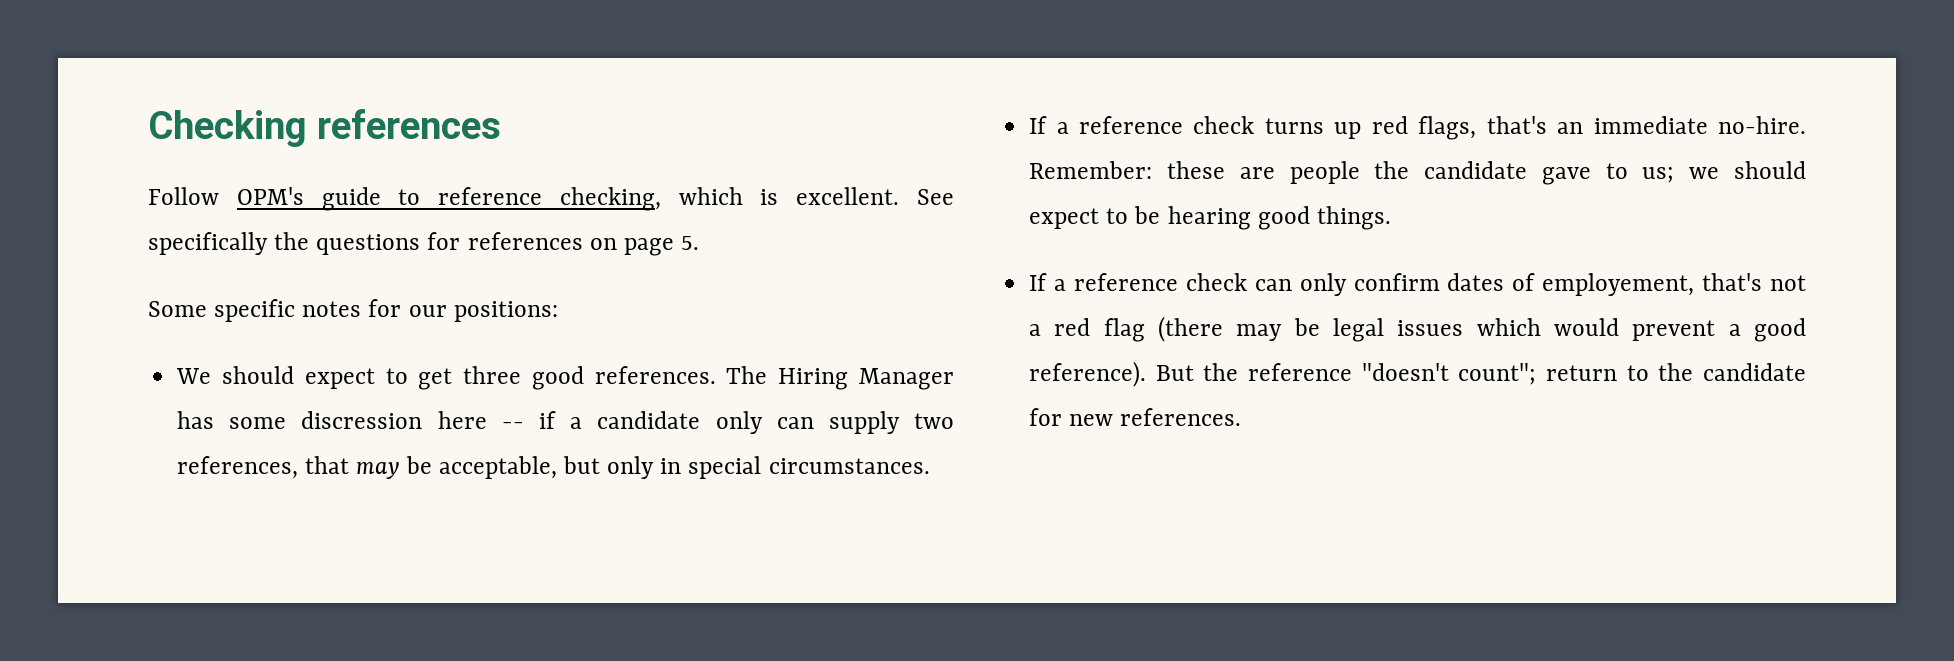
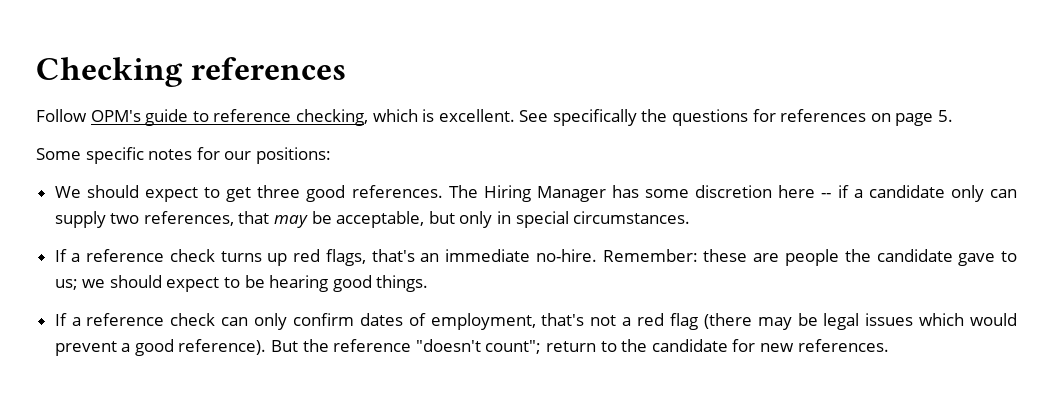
[301,411,423,429] discression -> [695,185,773,198] discretion
[1542,273,1695,296] employement, -> [430,313,536,330] employment,

